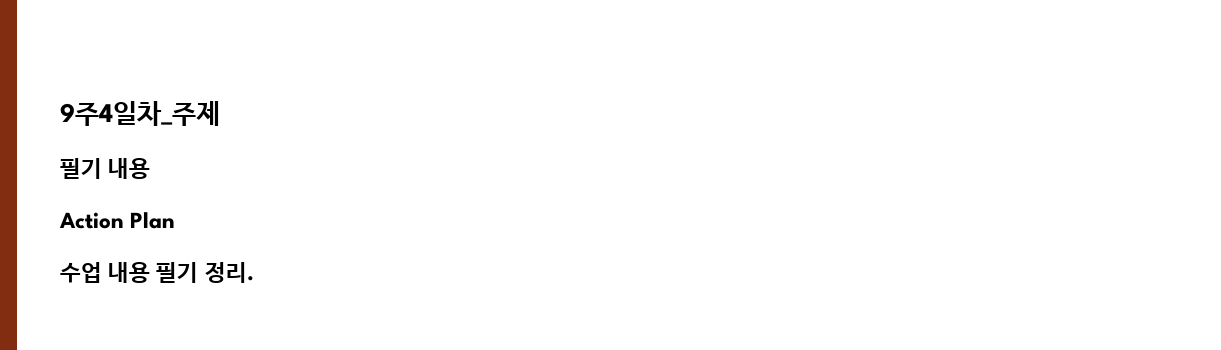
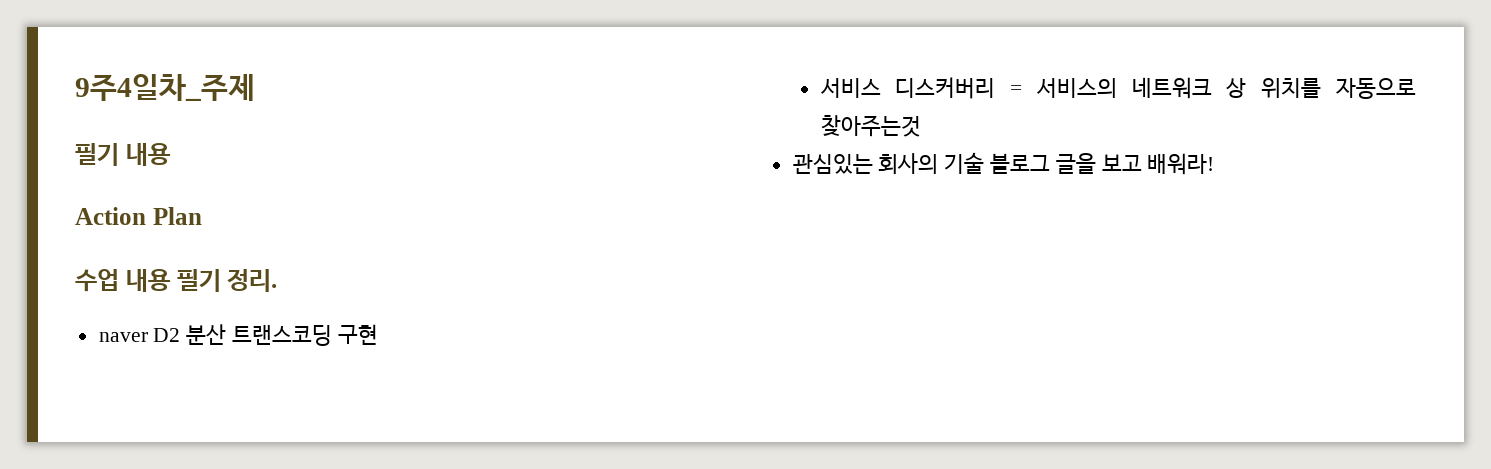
(254, 272) none -> [98,324,378,346] [819,77,1416,99] [820,115,921,137] [792,152,1215,175] // naver D2 분산 트랜스코딩 구현 // 서비스 디스커버리 = 서비스의 네트워크 상 위치를 자동으로 찾아주는것 // 관심있는 회사의 기술 블로그 글을 보고 배워라!

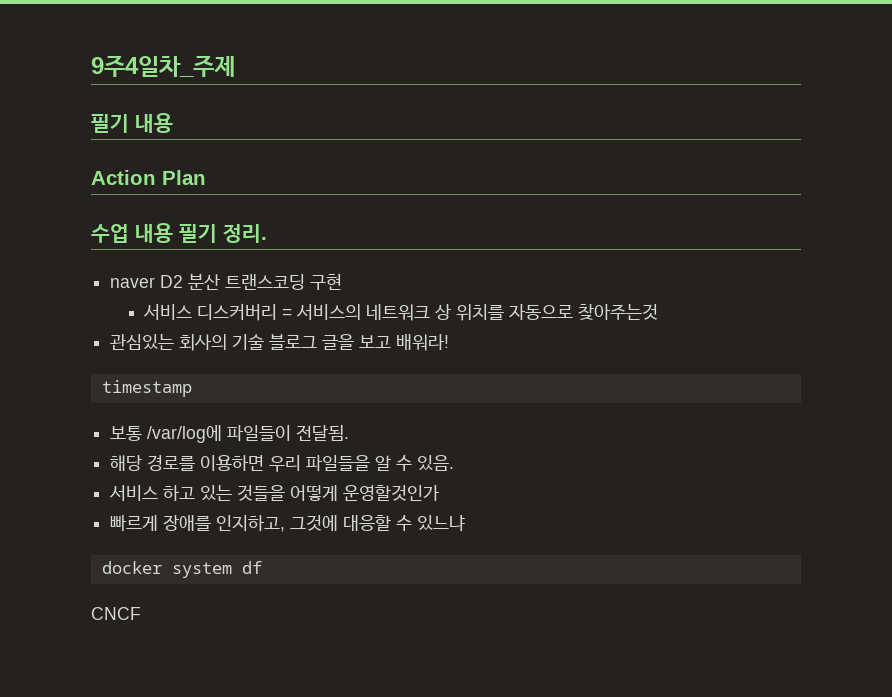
(1215, 164) none -> [101,380,192,397] [110,425,350,443] [110,455,455,472] [109,485,441,501] [110,514,466,532] [101,561,262,578] [91,607,141,620] // timestamp // 보통 /var/log에 파일들이 전달됨. // 해당 경로를 이용하면 우리 파일들을 알 수 있음. // 서비스 하고 있는 것들을 어떻게 운영할것인가 // 빠르게 장애를 인지하고, 그것에 대응할 수 있느냐 // docker system df // CNCF

